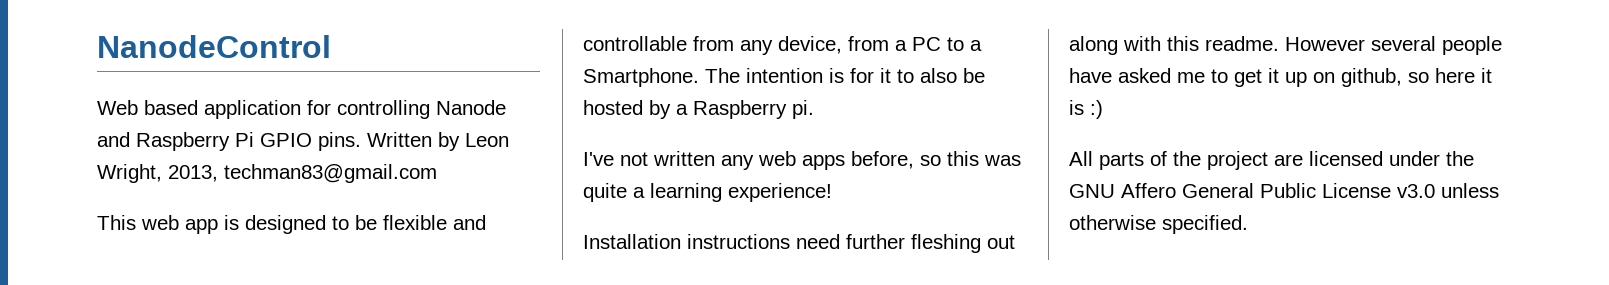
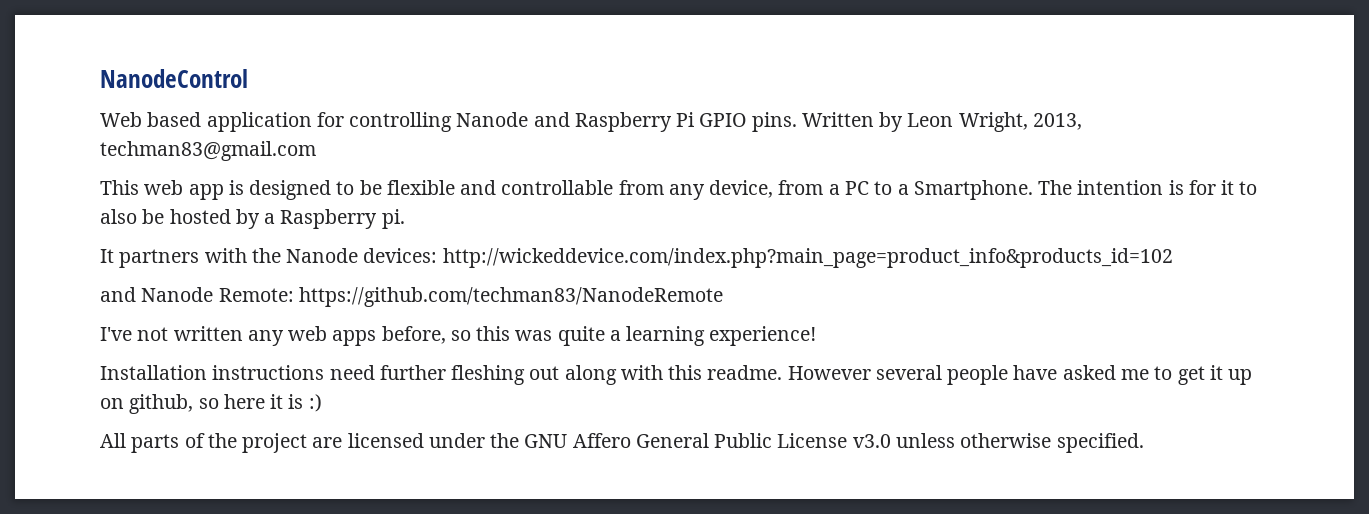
(814, 109) none -> [100,248,1173,268] [100,287,723,307] // It partners with the Nanode devices: http://wickeddevice.com/index.php?main_page=product_info&products_id=102 // and Nanode Remote: https://github.com/techman83/NanodeRemote

